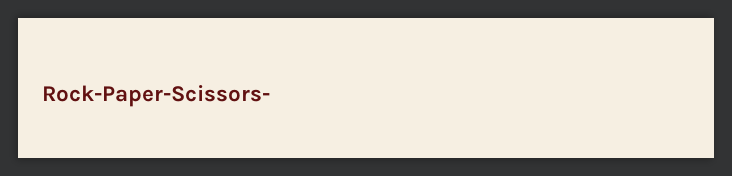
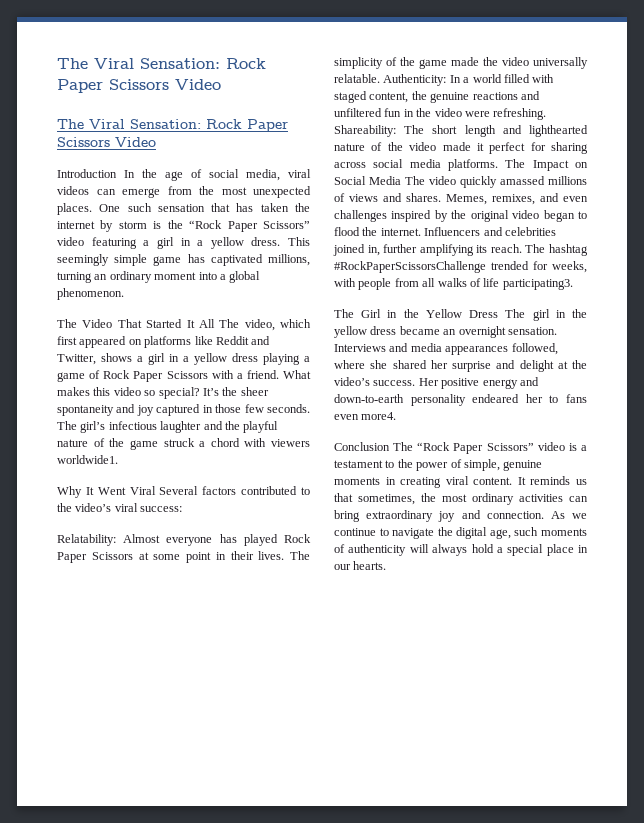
[42,85,270,107] Rock-Paper-Scissors- -> [57,58,266,69] [57,79,221,93] [57,119,288,132] [57,137,156,147] [57,169,311,181] [57,186,311,198] [57,203,310,215] [57,220,310,232] [57,237,310,249] [57,254,310,266] [57,271,261,283] [57,288,124,300] [57,319,311,331] [57,336,271,348] [57,353,310,365] [57,370,311,382] [57,387,269,399] [57,404,310,416] [57,421,279,433] [57,438,310,450] [57,455,118,464] [57,486,310,498] [57,503,183,512] [57,534,311,546] [57,551,310,563] [334,57,588,69] [334,74,555,86] [334,91,540,103] [334,108,547,120] [334,125,588,137] [334,142,588,154] [334,159,588,171] [334,176,587,188] [334,193,588,205] [334,210,587,222] [334,227,556,236] [333,244,588,256] [334,261,587,273] [334,278,573,290] [334,309,587,321] [334,326,557,338] [334,343,558,355] [334,360,587,372] [334,377,539,389] [334,394,587,406] [334,412,397,420] [334,442,587,454] [334,459,543,471] [334,476,587,488] [334,493,588,505] [334,510,587,522] [334,527,587,539] [334,544,588,556] [334,561,387,570] The Viral Sensation: Rock Paper Scissors Video // The Viral Sensation: Rock Paper Scissors Video // Introduction In the age of social media, viral videos can emerge from the most unexpected places. One such sensation that has taken the internet by storm is the “Rock Paper Scissors” video featuring a girl in a yellow dress. This seemingly simple game has captivated millions, turning an ordinary moment into a global phenomenon. // The Video That Started It All The video, which first appeared on platforms like Reddit and Twitter, shows a girl in a yellow dress playing a game of Rock Paper Scissors with a friend. What makes this video so special? It’s the sheer spontaneity and joy captured in those few seconds. The girl’s infectious laughter and the playful nature of the game struck a chord with viewers worldwide1. // Why It Went Viral Several factors contributed to the video’s viral success: // Relatability: Almost everyone has played Rock Paper Scissors at some point in their lives. The simplicity of the game made the video universally relatable. Authenticity: In a world filled with staged content, the genuine reactions and unfiltered fun in the video were refreshing. Shareability: The short length and lighthearted nature of the video made it perfect for sharing across social media platforms. The Impact on Social Media The video quickly amassed millions of views and shares. Memes, remixes, and even challenges inspired by the original video began to flood the internet. Influencers and celebrities joined in, further amplifying its reach. The hashtag #RockPaperScissorsChallenge trended for weeks, with people from all walks of life participating3. // The Girl in the Yellow Dress The girl in the yellow dress became an overnight sensation. Interviews and media appearances followed, where she shared her surprise and delight at the video’s success. Her positive energy and down-to-earth personality endeared her to fans even more4. // Conclusion The “Rock Paper Scissors” video is a testament to the power of simple, genuine moments in creating viral content. It reminds us that sometimes, the most ordinary activities can bring extraordinary joy and connection. As we continue to navigate the digital age, such moments of authenticity will always hold a special place in our hearts.

